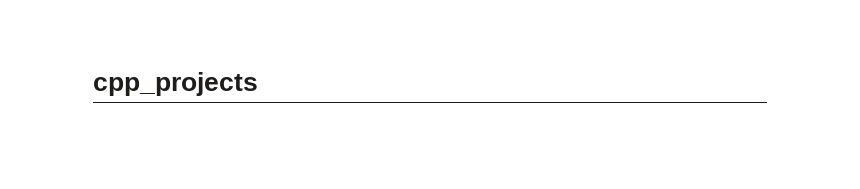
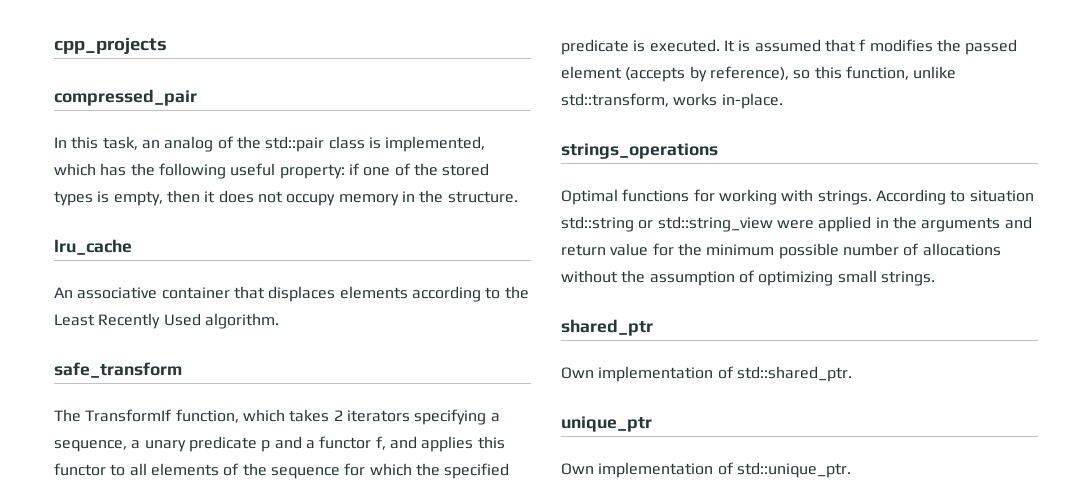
(258, 84) none -> [54,89,197,106] [54,136,486,152] [54,163,490,179] [54,190,518,206] [54,239,132,255] [54,286,529,302] [54,313,279,329] [54,362,182,378] [54,409,500,425] [54,436,505,452] [54,463,510,479] [561,39,1018,55] [561,66,957,82] [561,93,783,109] [561,143,718,159] [561,189,1034,205] [561,216,1032,232] [561,243,1001,259] [561,270,935,286] [561,319,653,336] [561,366,852,382] [561,416,652,432] [561,462,851,478] // compressed_pair // In this task, an analog of the std::pair class is implemented, which has the following useful property: if one of the stored types is empty, then it does not occupy memory in the structure. // lru_cache // An associative container that displaces elements according to the Least Recently Used algorithm. // safe_transform // The TransformIf function, which takes 2 iterators specifying a sequence, a unary predicate p and a functor f, and applies this functor to all elements of the sequence for which the specified predicate is executed. It is assumed that f modifies the passed element (accepts by reference), so this function, unlike std::transform, works in-place. // strings_operations // Optimal functions for working with strings. According to situation std::string or std::string_view were applied in the arguments and return value for the minimum possible number of allocations without the assumption of optimizing small strings. // shared_ptr // Own implementation of std::shared_ptr. // unique_ptr // Own implementation of std::unique_ptr.

